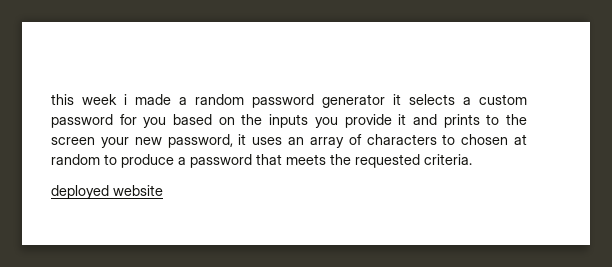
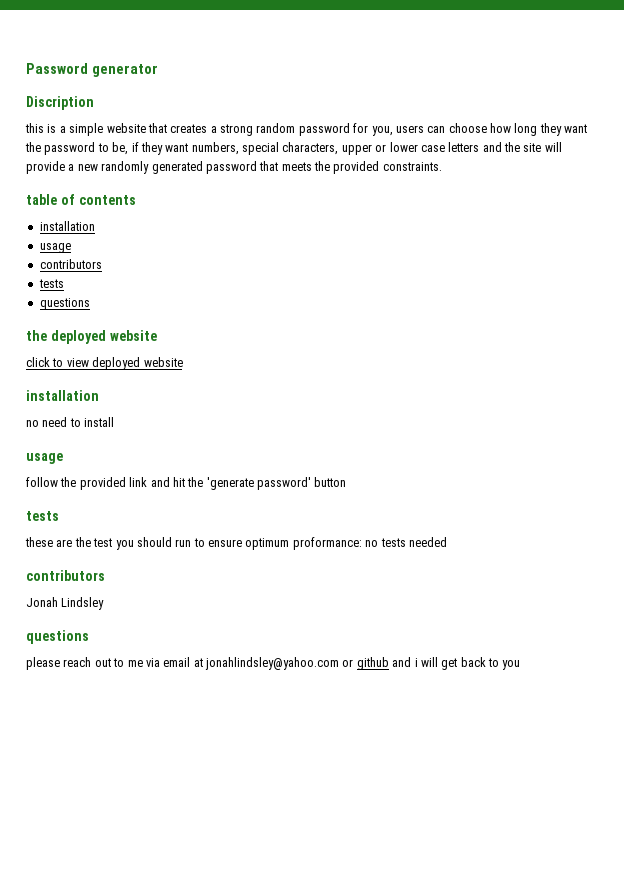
[51,94,527,108] [51,114,527,128] [51,134,527,148] [51,154,472,168] [51,185,163,199] this week i made a random password generator it selects a custom password for you based on the inputs you provide it and prints to the screen your new password, it uses an array of characters to chosen at random to produce a password that meets the requested criteria. // deployed website -> [26,63,158,77] [26,96,94,110] [25,123,588,136] [25,142,562,155] [26,161,442,174] [26,194,136,205] [39,221,95,231] [39,243,71,253] [39,259,102,269] [38,279,64,288] [39,298,90,310] [26,330,157,344] [26,357,183,370] [26,390,99,401] [26,417,115,427] [26,453,63,464] [26,477,347,490] [26,511,59,521] [25,537,447,550] [26,570,105,581] [26,597,105,610] [26,630,89,644] [26,657,521,670] Password generator // Discription // this is a simple website that creates a strong random password for you, users can choose how long they want the password to be, if they want numbers, special characters, upper or lower case letters and the site will provide a new randomly generated password that meets the provided constraints. // table of contents // installation // usage // contributors // tests // questions // the deployed website // click to view deployed website // installation // no need to install // usage // follow the provided link and hit the 'generate password' button // tests // these are the test you should run to ensure optimum proformance: no tests needed // contributors // Jonah Lindsley // questions // please reach out to me via email at jonahlindsley@yahoo.com or github and i will get back to you

